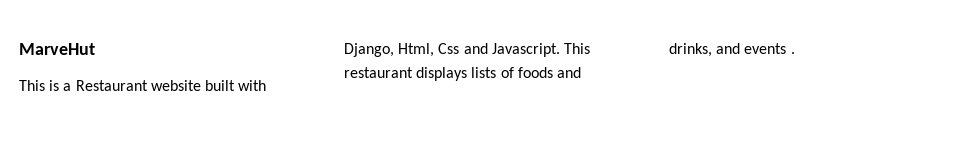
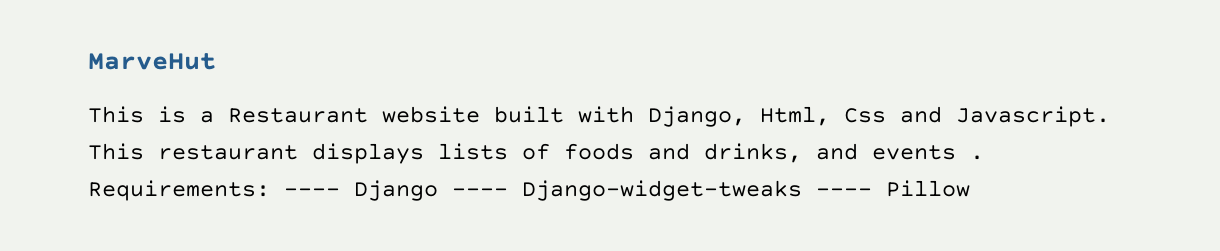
(795, 53) none -> [88,180,970,201] Requirements: ---- Django ---- Django-widget-tweaks ---- Pillow

